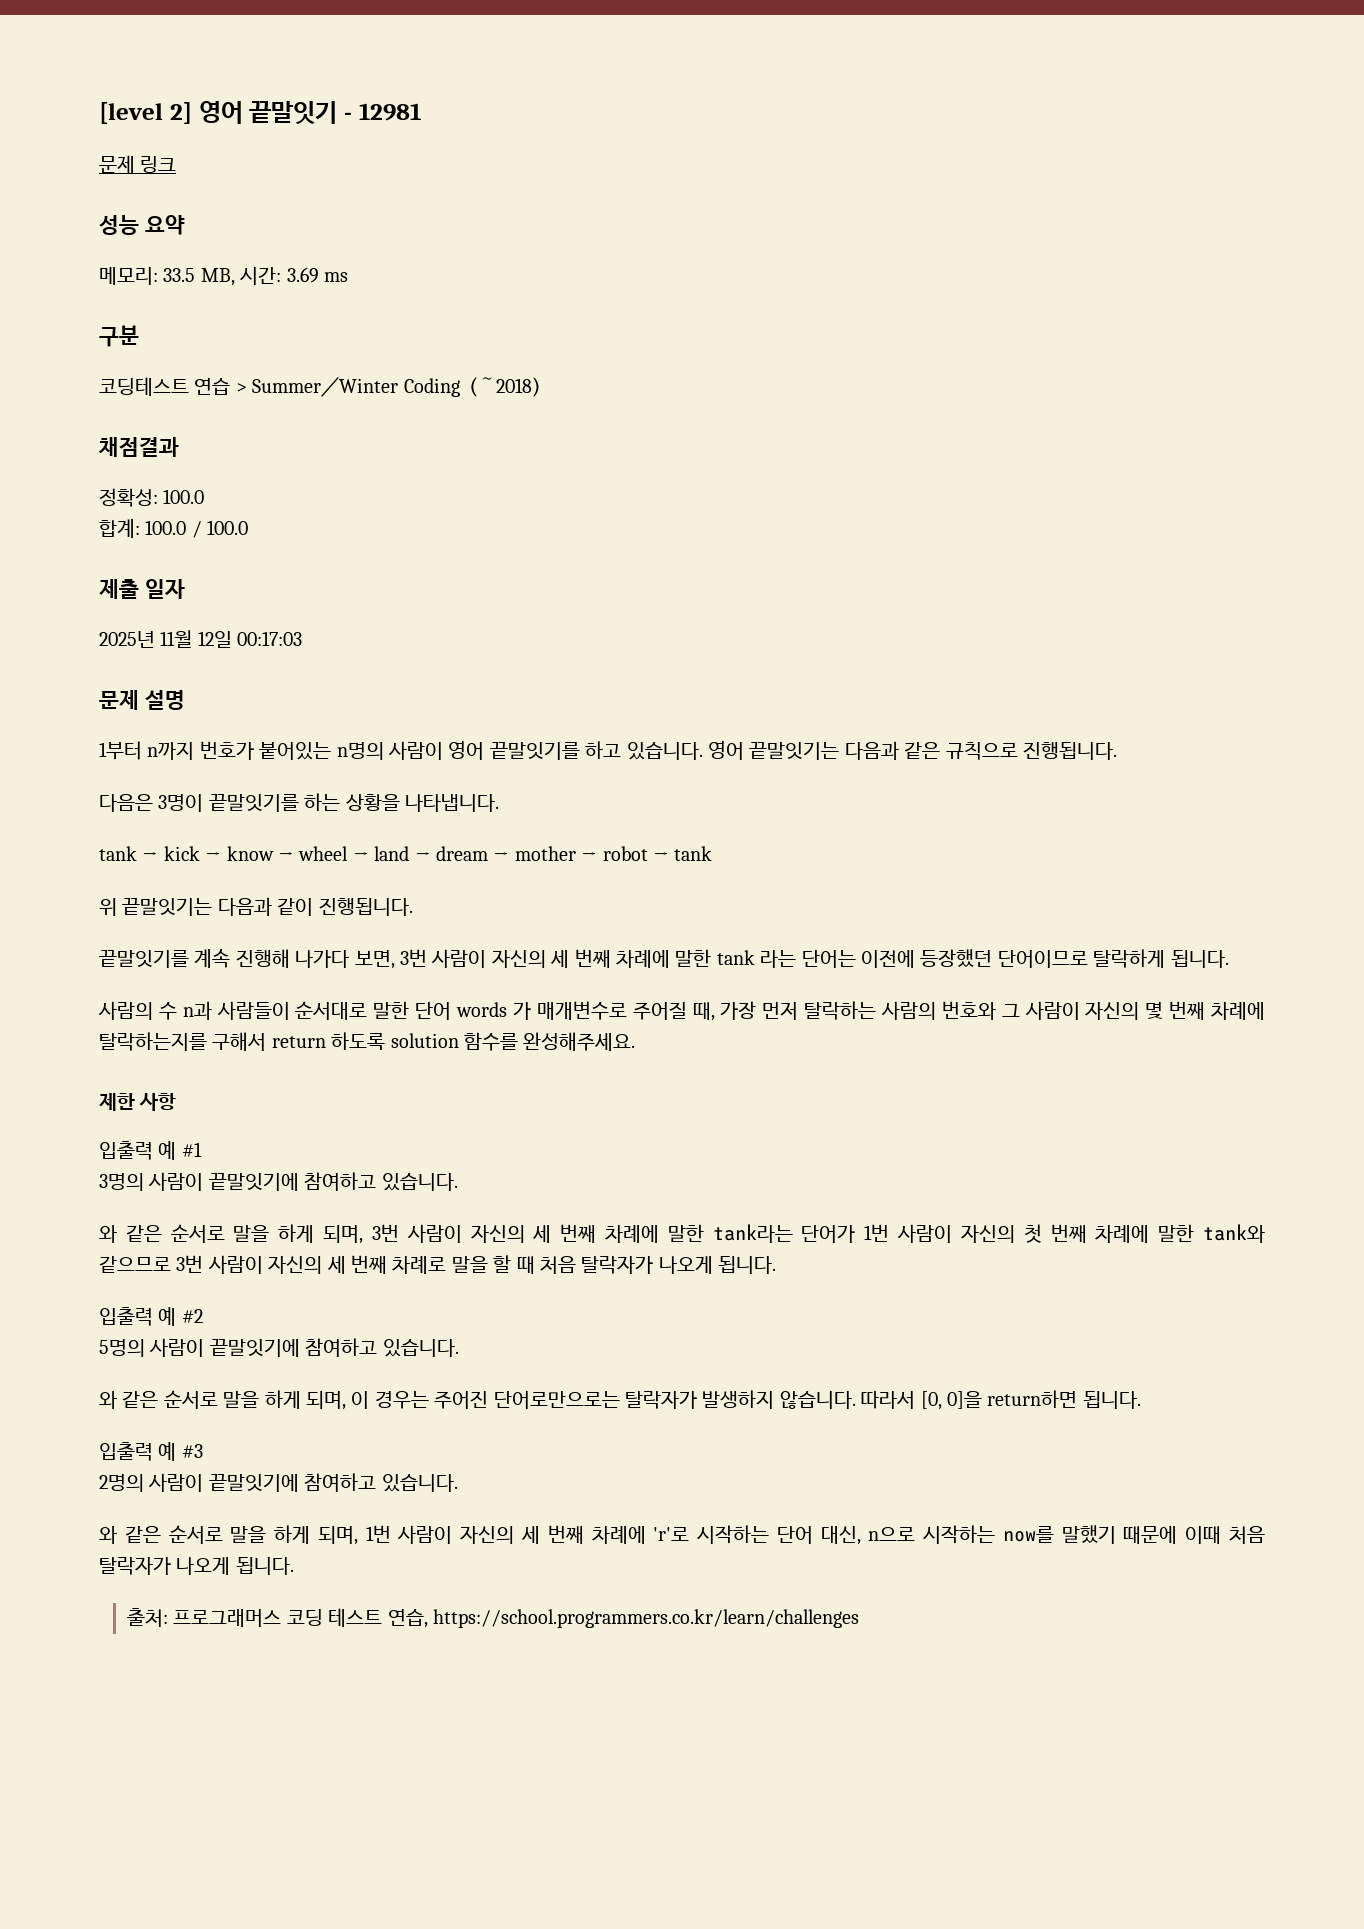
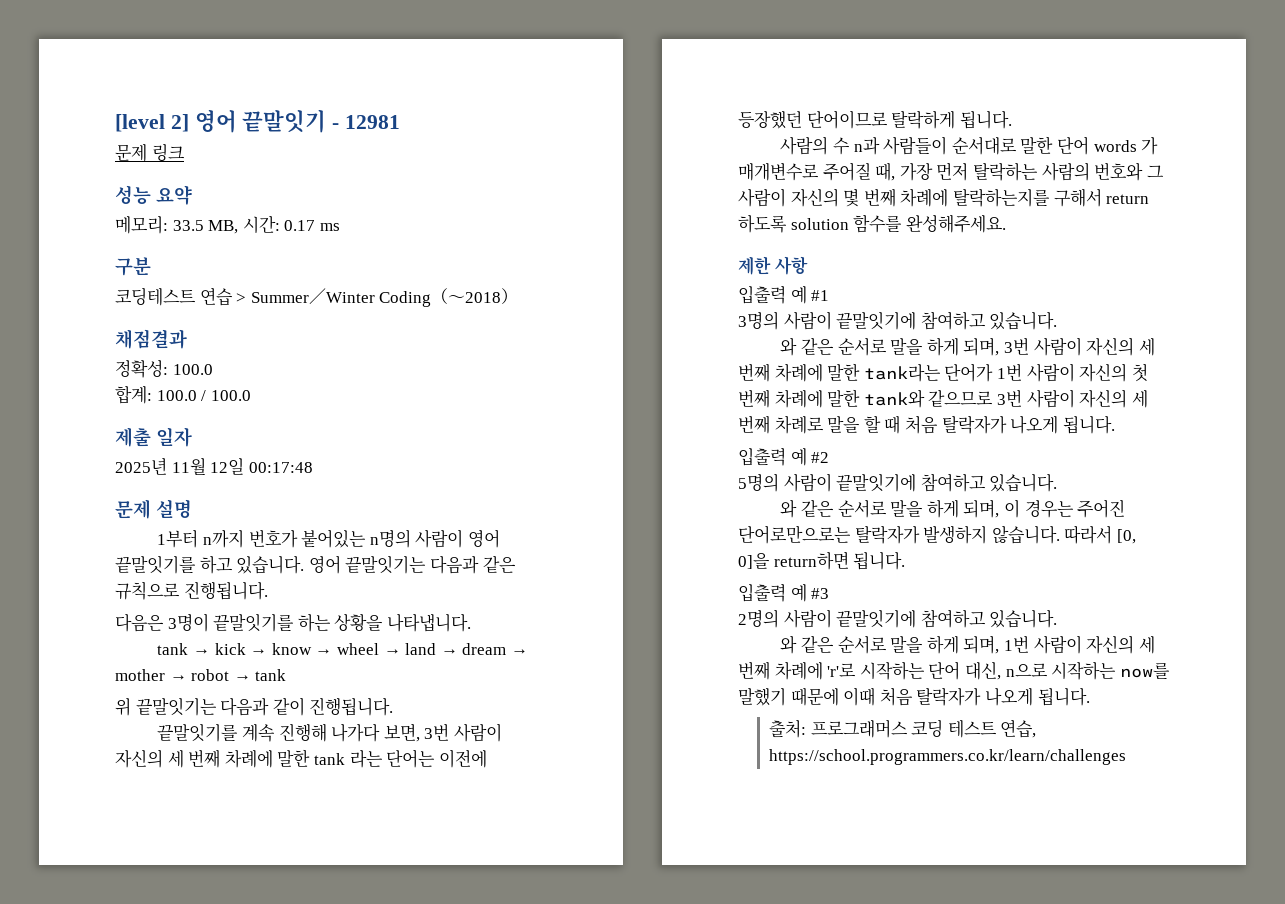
[286,267,319,283] 3.69 -> [284,220,316,231] 0.17
[237,631,303,646] 00:17:03 -> [248,462,313,473] 00:17:48

